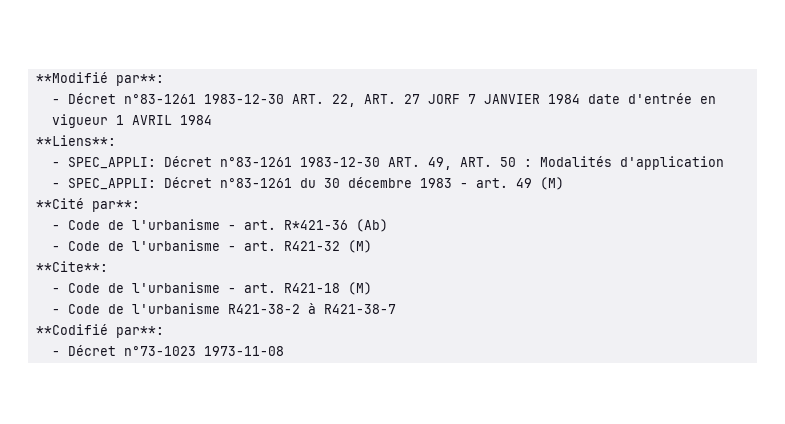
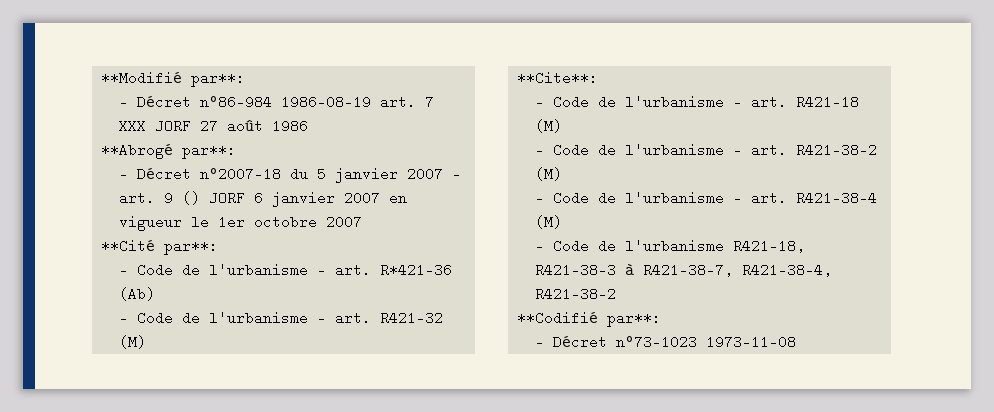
[124,93,717,107] [52,114,213,128] [36,135,117,146] [52,156,725,170] [52,177,565,190] n°83-1261 1983-12-30 ART. 22, ART. 27 JORF 7 JANVIER 1984 date d'entrée en vigueur 1 AVRIL 1984 // **Liens**: // - SPEC_APPLI: Décret n°83-1261 1983-12-30 ART. 49, ART. 50 : Modalités d'application // - SPEC_APPLI: Décret n°83-1261 du 30 décembre 1983 - art. 49 (M) -> [200,95,435,109] [119,119,309,133] [101,143,237,159] [119,167,462,183] [119,191,408,207] [119,215,363,231] n°86-984 1986-08-19 art. 7 XXX JORF 27 août 1986 // **Abrogé par**: // - Décret n°2007-18 du 5 janvier 2007 - art. 9 () JORF 6 janvier 2007 en vigueur le 1er octobre 2007
[228,303,397,314] R421-38-2 à R421-38-7 -> [733,143,878,157] [535,167,563,181] [535,191,878,205] [535,215,563,229] [535,239,806,253] [535,263,833,277] [535,287,617,301] - art. R421-38-2 (M) // - Code de l'urbanisme - art. R421-38-4 (M) // - Code de l'urbanisme R421-18, R421-38-3 à R421-38-7, R421-38-4, R421-38-2

